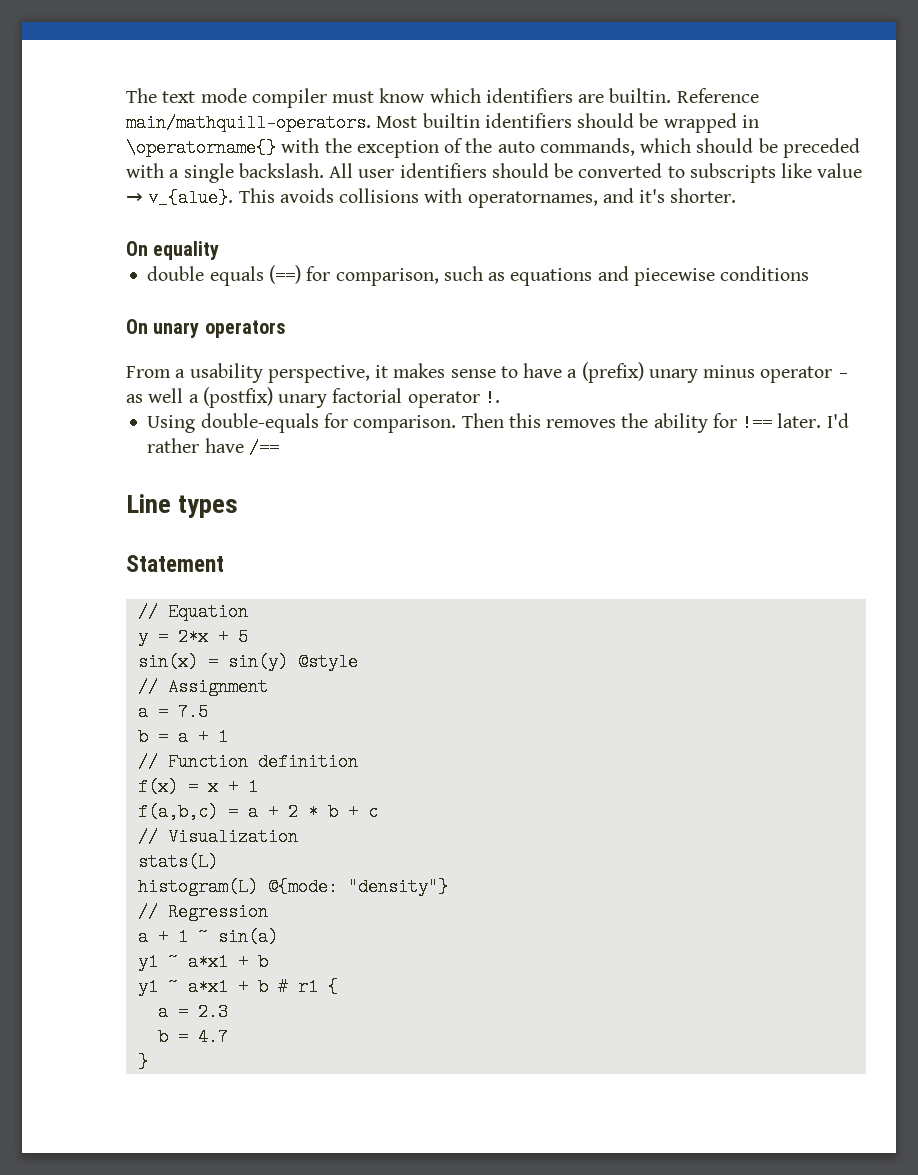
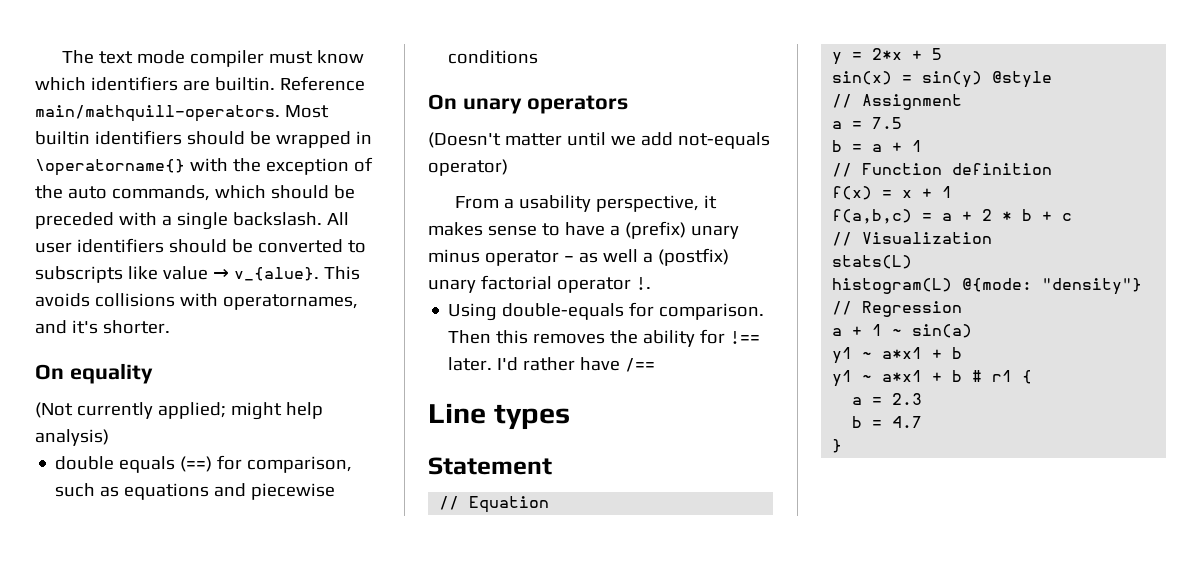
(220, 250) none -> [35,402,323,420] [35,429,109,446] // (Not currently applied; might help analysis)
(286, 329) none -> [428,132,770,149] [428,159,508,176] // (Doesn't matter until we add not-equals operator)

